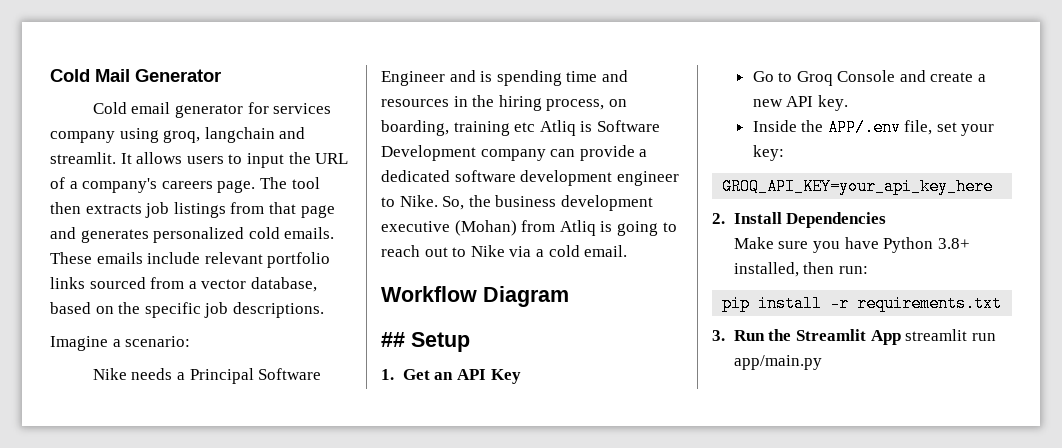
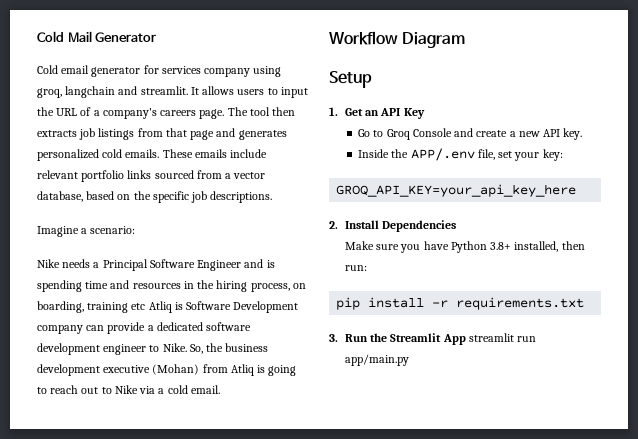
[381,332,405,347] ## -> (466, 40) none

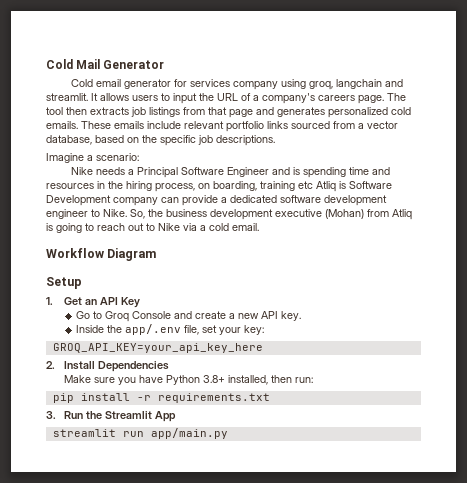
[410,148,475,161] APP/.env -> [125,324,182,335] app/.env
(466, 339) none -> (177, 416) //

